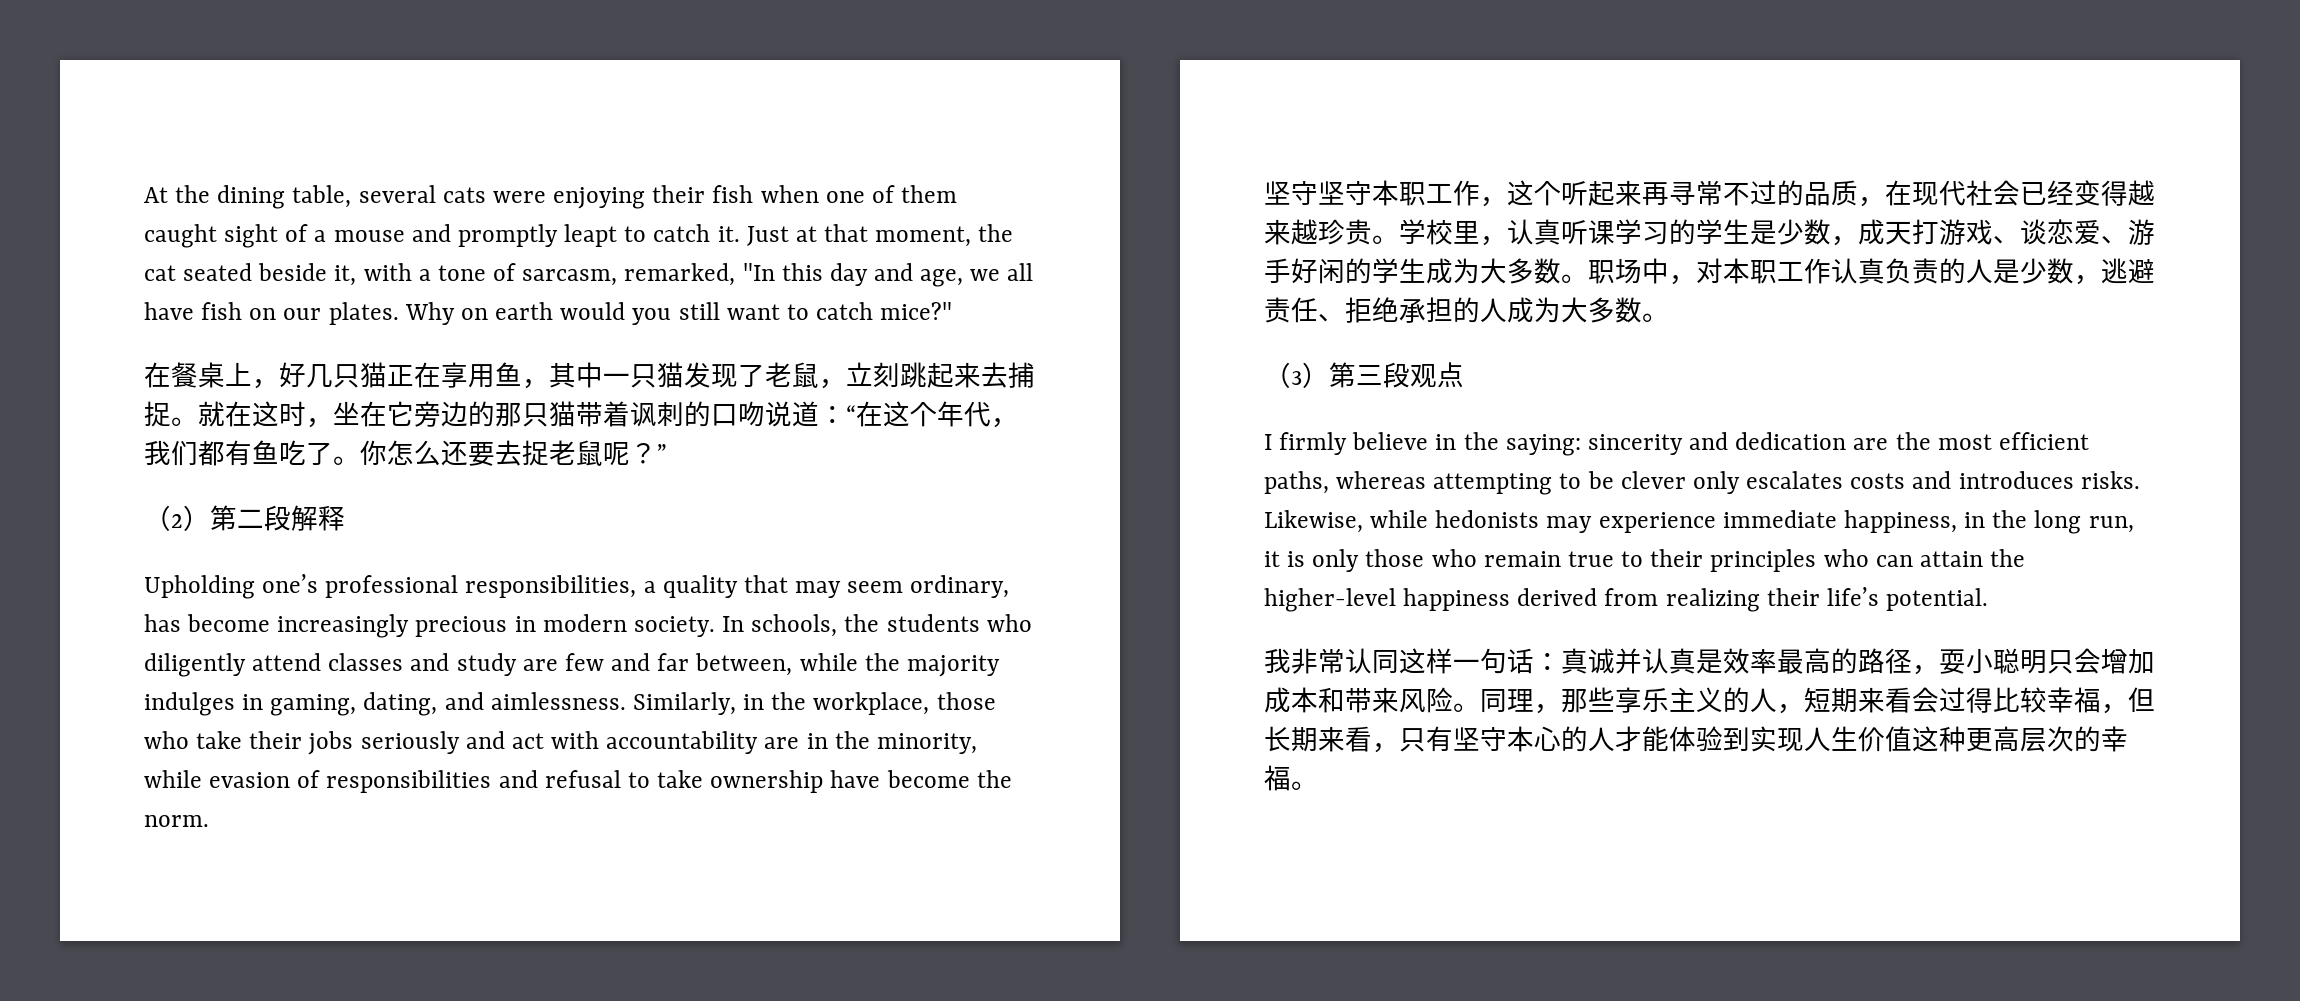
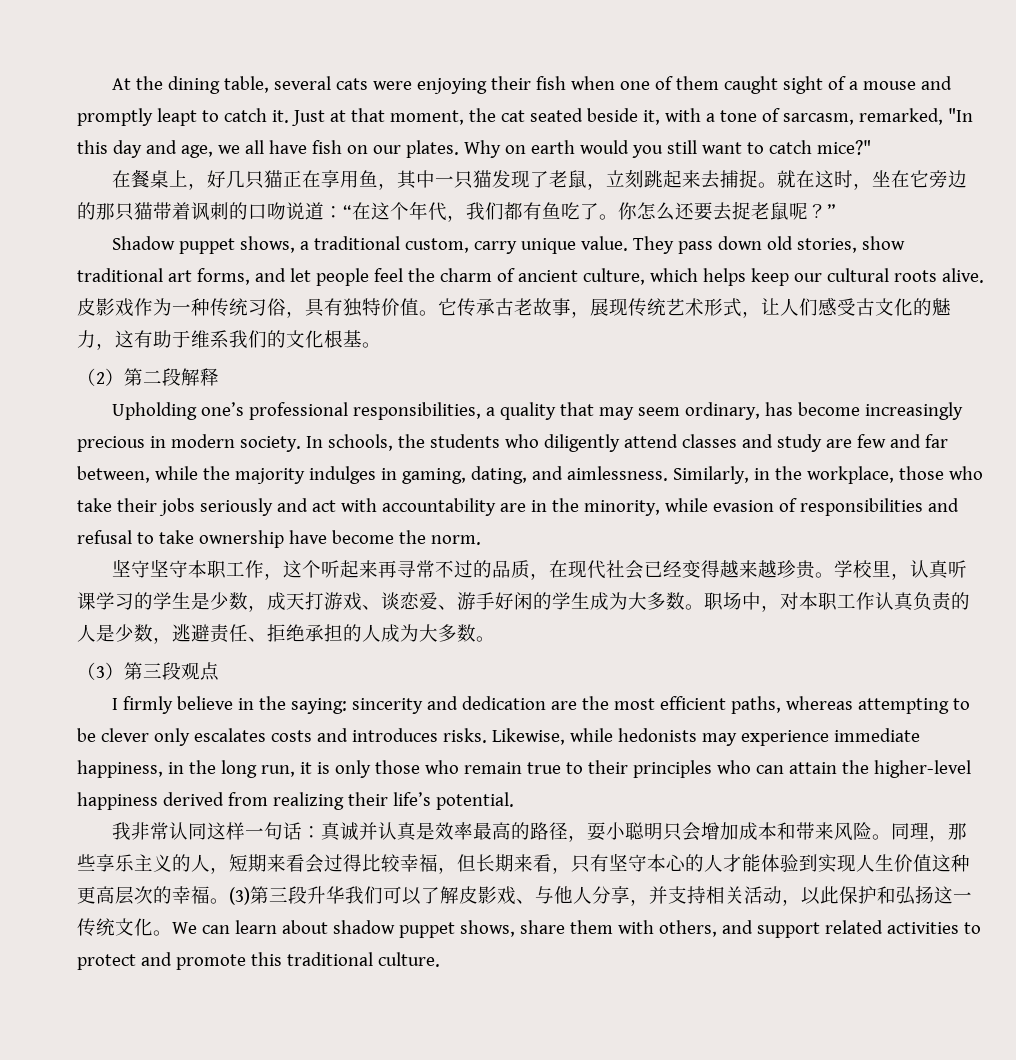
(667, 453) none -> [112,236,906,254] [77,268,984,286] [77,298,951,318] [77,330,381,350] // Shadow puppet shows, a traditional custom, carry unique value. They pass down old stories, show traditional art forms, and let people feel the charm of ancient culture, which helps keep our cultural roots alive.皮影戏作为一种传统习俗，具有独特价值。它传承古老故事，展现传统艺术形式，让人们感受古文化的魅力，这有助于维系我们的文化根基。
(1318, 785) none -> [229,885,972,906] [77,918,981,938] [77,952,440,970] (3)第三段升华我们可以了解皮影戏、与他人分享，并支持相关活动，以此保护和弘扬这一传统文化。We can learn about shadow puppet shows, share them with others, and support related activities to protect and promote this traditional culture.

